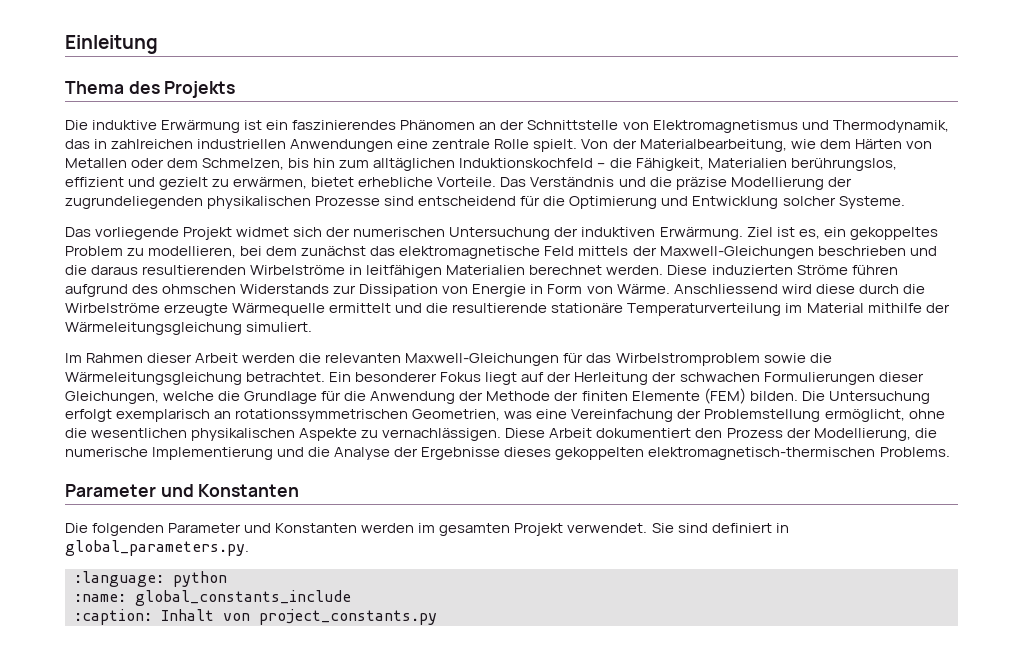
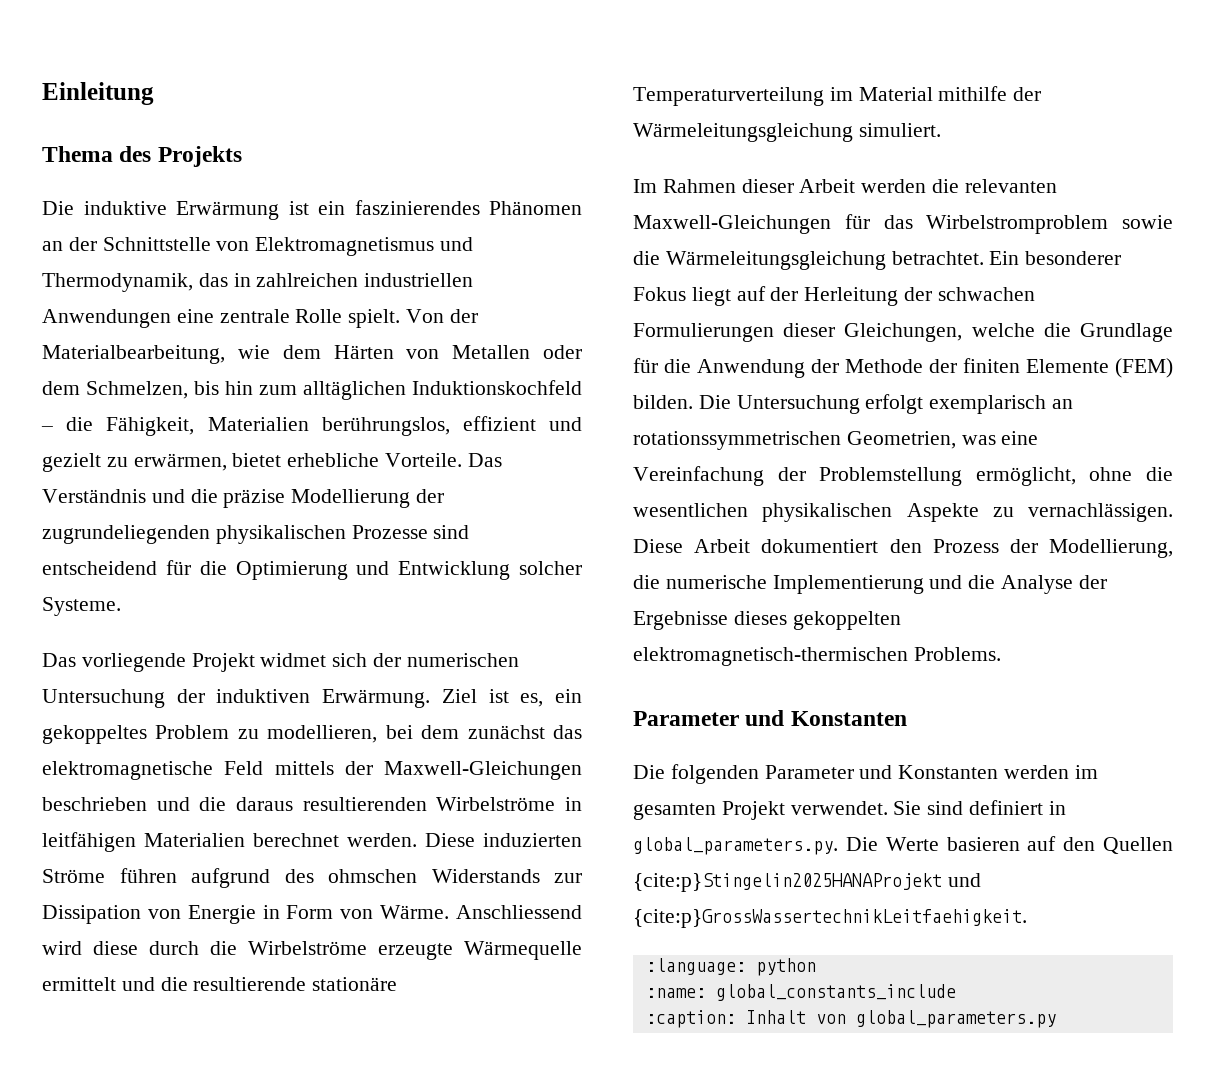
(249, 548) none -> [845,836,1173,854] [633,873,981,892] [633,909,1027,928] Die Werte basieren auf den Quellen {cite:p}Stingelin2025HANAProjekt und {cite:p}GrossWassertechnikLeitfaehigkeit.
[259,609,437,625] project_constants.py -> [855,1010,1056,1028] global_parameters.py

